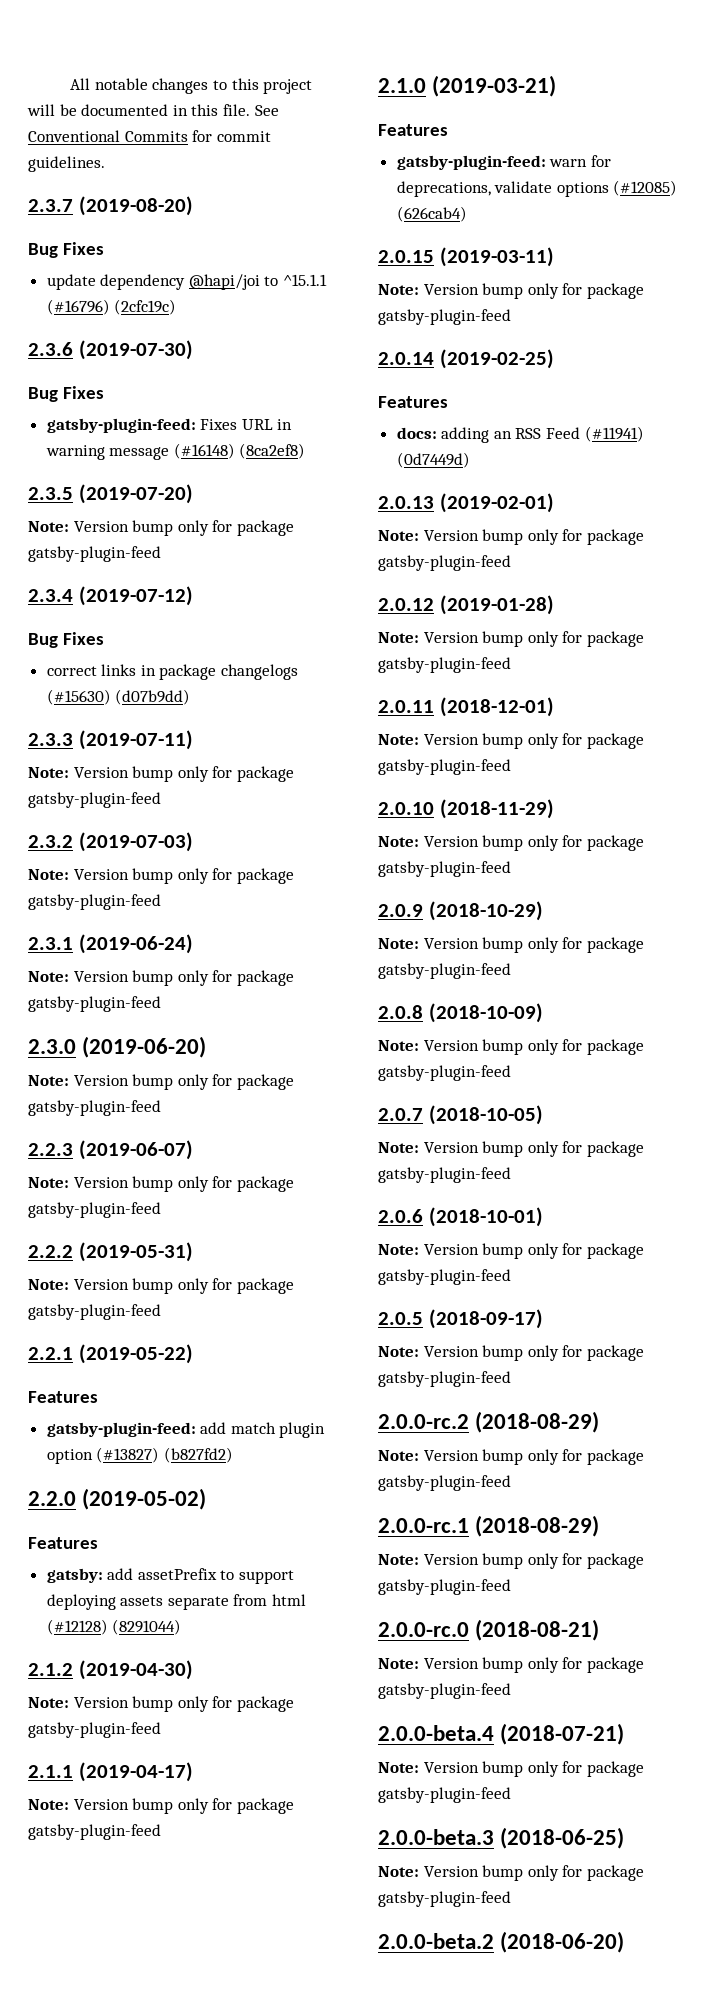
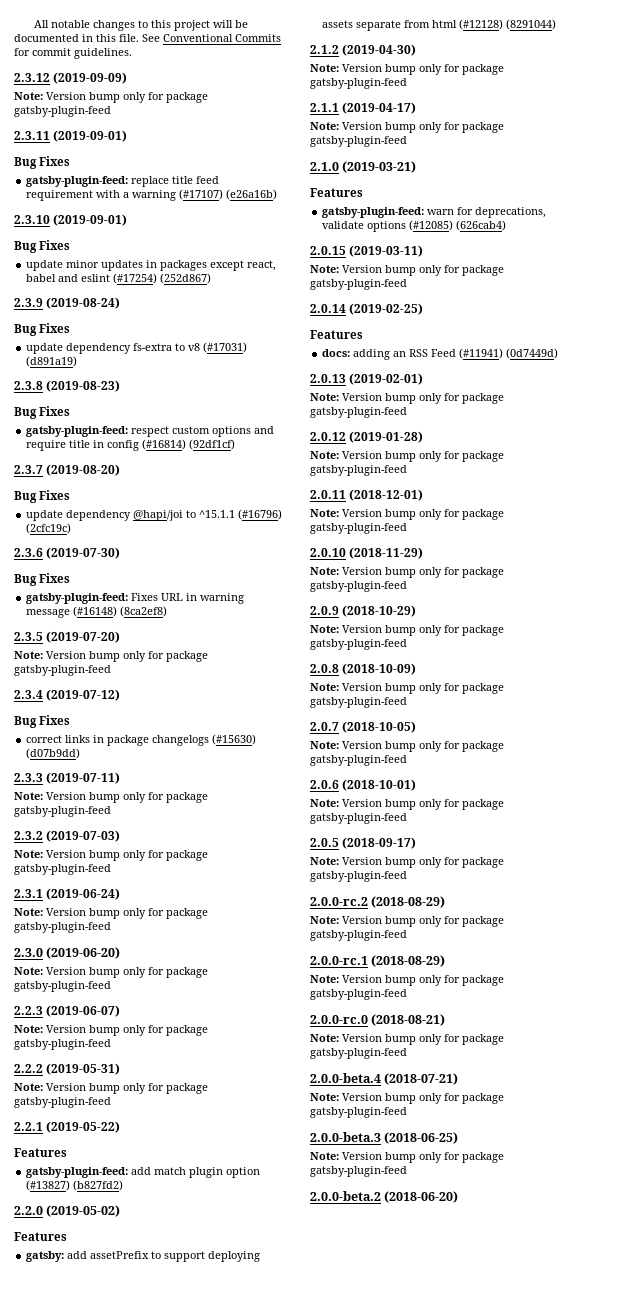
(105, 164) none -> [14,72,128,84] [14,92,208,103] [14,106,111,117] [14,130,128,142] [14,156,71,169] [26,176,220,187] [26,189,278,201] [14,214,128,226] [14,240,71,253] [26,260,277,271] [26,273,212,284] [14,297,121,309] [14,323,71,336] [26,342,248,354] [26,356,78,367] [14,380,121,392] [14,406,71,419] [26,426,275,437] [26,439,236,451] // 2.3.12 (2019-09-09) // Note: Version bump only for package gatsby-plugin-feed // 2.3.11 (2019-09-01) // Bug Fixes // gatsby-plugin-feed: replace title feed requirement with a warning (#17107) (e26a16b) // 2.3.10 (2019-09-01) // Bug Fixes // update minor updates in packages except react, babel and eslint (#17254) (252d867) // 2.3.9 (2019-08-24) // Bug Fixes // update dependency fs-extra to v8 (#17031) (d891a19) // 2.3.8 (2019-08-23) // Bug Fixes // gatsby-plugin-feed: respect custom options and require title in config (#16814) (92df1cf)

